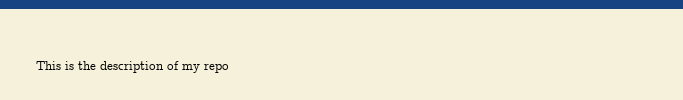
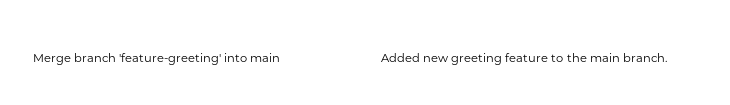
[36,61,229,73] This is the description of my repo -> [33,53,281,65] [381,53,667,65] Merge branch 'feature-greeting' into main // Added new greeting feature to the main branch.

